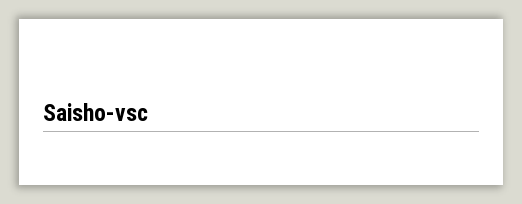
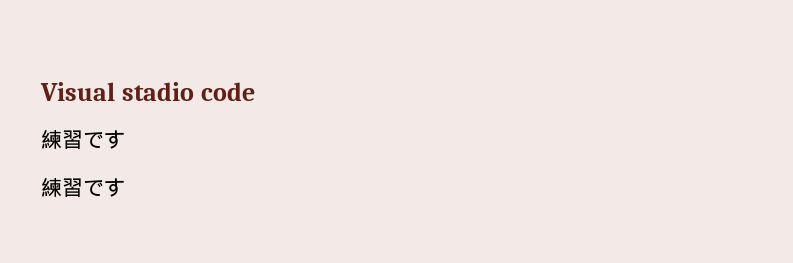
[43,103,148,121] Saisho-vsc -> [40,82,256,101] [41,130,125,149] [41,178,125,197] Visual stadio code // 練習です // 練習です

